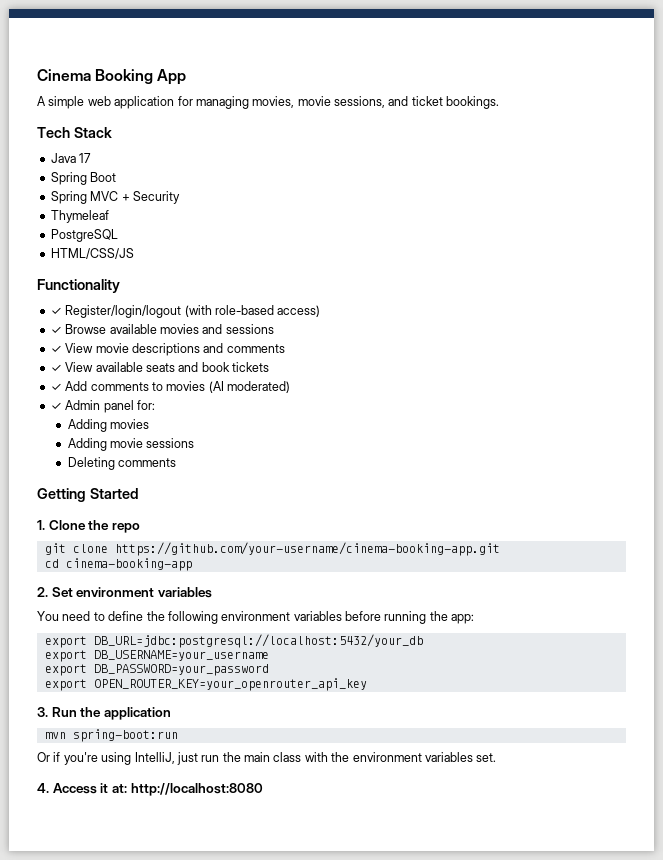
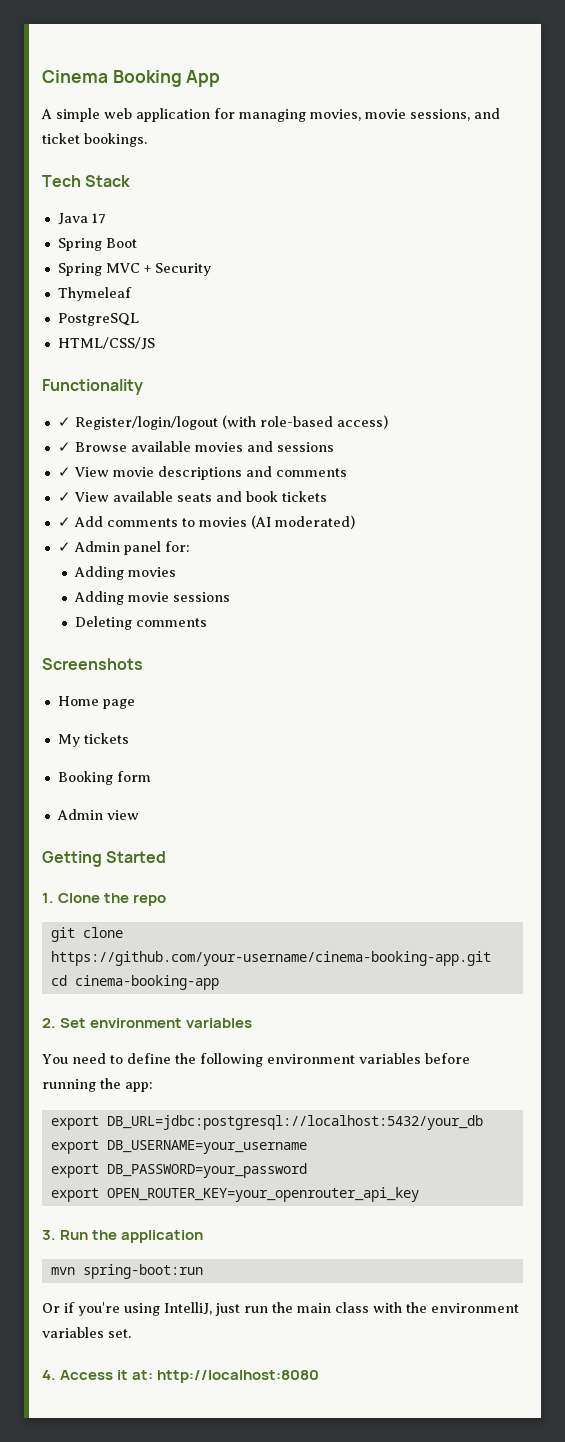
(177, 462) none -> [42,658,143,670] [57,696,135,709] [57,733,129,747] [57,771,151,785] [56,809,139,820] // Screenshots // Home page // My tickets // Booking form // Admin view

